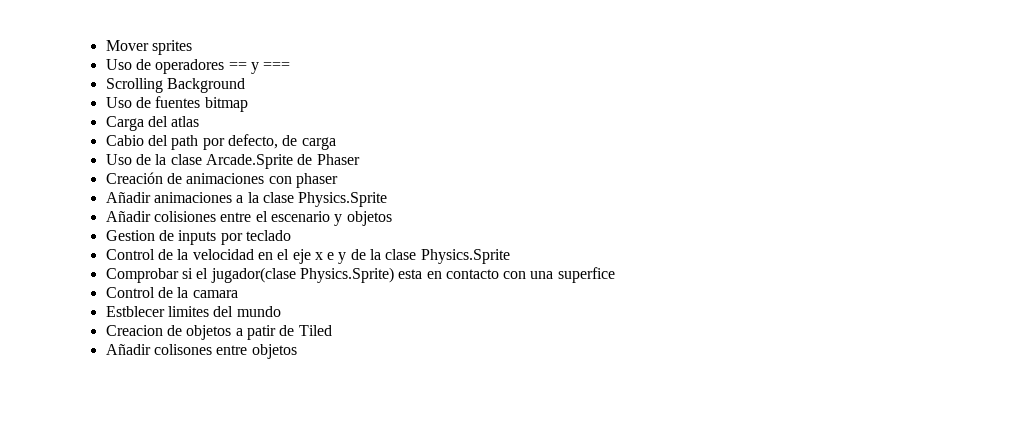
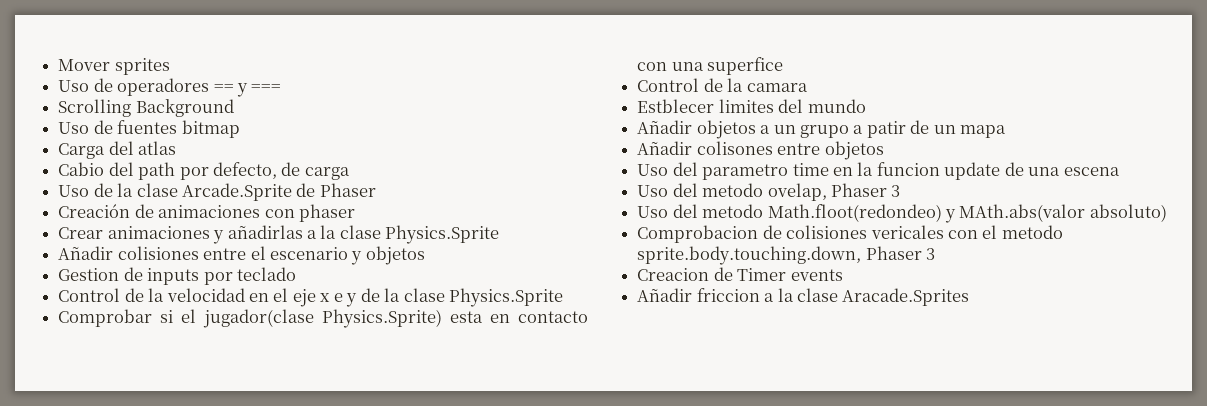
[105,192,232,203] Añadir animaciones -> [58,225,303,244] Crear animaciones y añadirlas
[105,325,332,340] [105,344,297,359] Creacion de objetos a patir de Tiled // Añadir colisones entre objetos -> [637,120,1007,139] [637,141,884,160] [637,162,1120,180] [637,183,901,201] [637,204,1167,223] [637,225,1063,243] [637,246,936,265] [637,267,843,281] [637,288,970,306] Añadir objetos a un grupo a patir de un mapa // Añadir colisones entre objetos // Uso del parametro time en la funcion update de una escena // Uso del metodo ovelap, Phaser 3 // Uso del metodo Math.floot(redondeo) y MAth.abs(valor absoluto) // Comprobacion de colisiones vericales con el metodo sprite.body.touching.down, Phaser 3 // Creacion de Timer events // Añadir friccion a la clase Aracade.Sprites

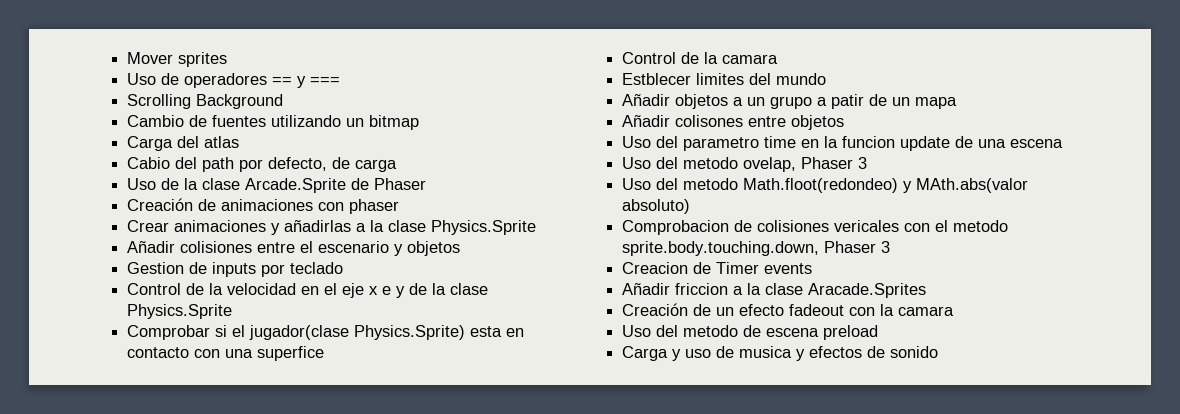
[58,122,90,134] Uso -> [127,115,185,127] Cambio
(178, 127) none -> [271,115,365,127] utilizando un
(970, 297) none -> [622,303,955,316] [622,325,879,340] [622,346,939,361] // Creación de un efecto fadeout con la camara // Uso del metodo de escena preload // Carga y uso de musica y efectos de sonido

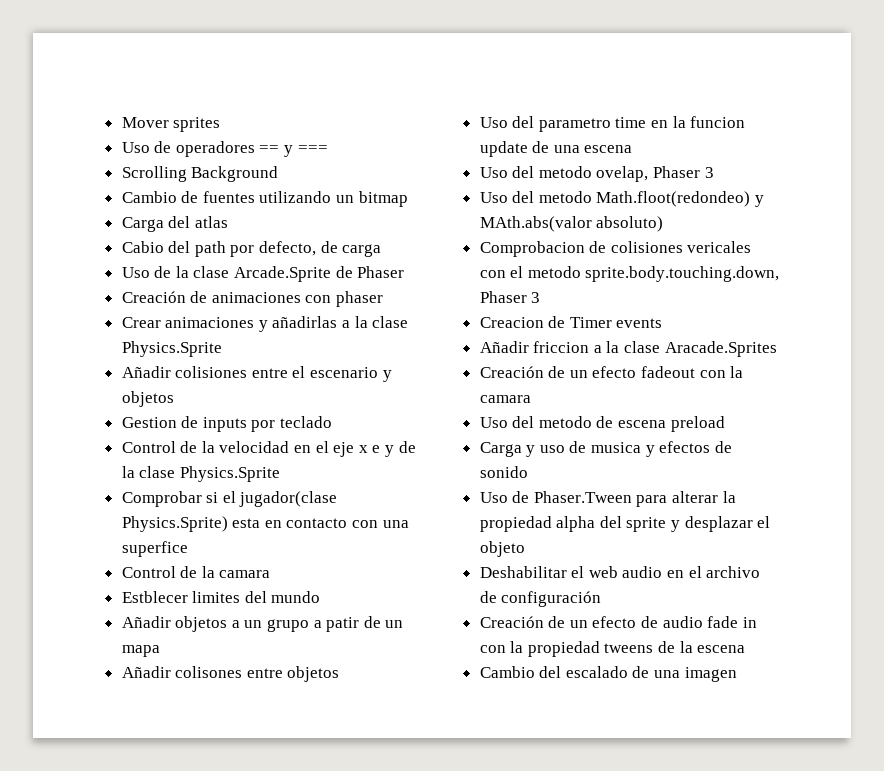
(939, 352) none -> [479,491,736,507] [479,516,771,532] [479,541,525,557] [479,566,761,578] [479,591,602,607] [479,616,757,628] [479,641,746,657] [479,666,737,682] // Uso de Phaser.Tween para alterar la propiedad alpha del sprite y desplazar el objeto // Deshabilitar el web audio en el archivo de configuración // Creación de un efecto de audio fade in con la propiedad tweens de la escena // Cambio del escalado de una imagen

